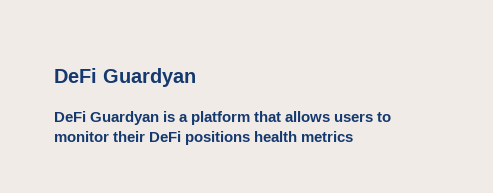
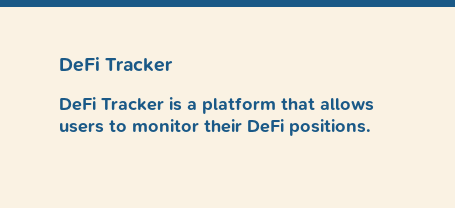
[54,68,196,87] [54,111,160,125] DeFi Guardyan // DeFi Guardyan -> [59,57,174,72] [59,97,164,111] DeFi Tracker // DeFi Tracker
[185,131,354,145] positions health metrics -> [289,119,371,136] positions.

